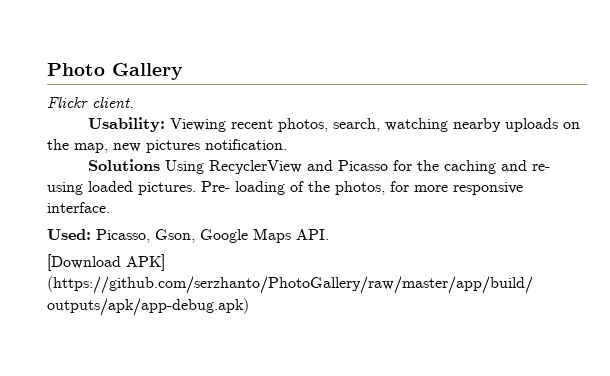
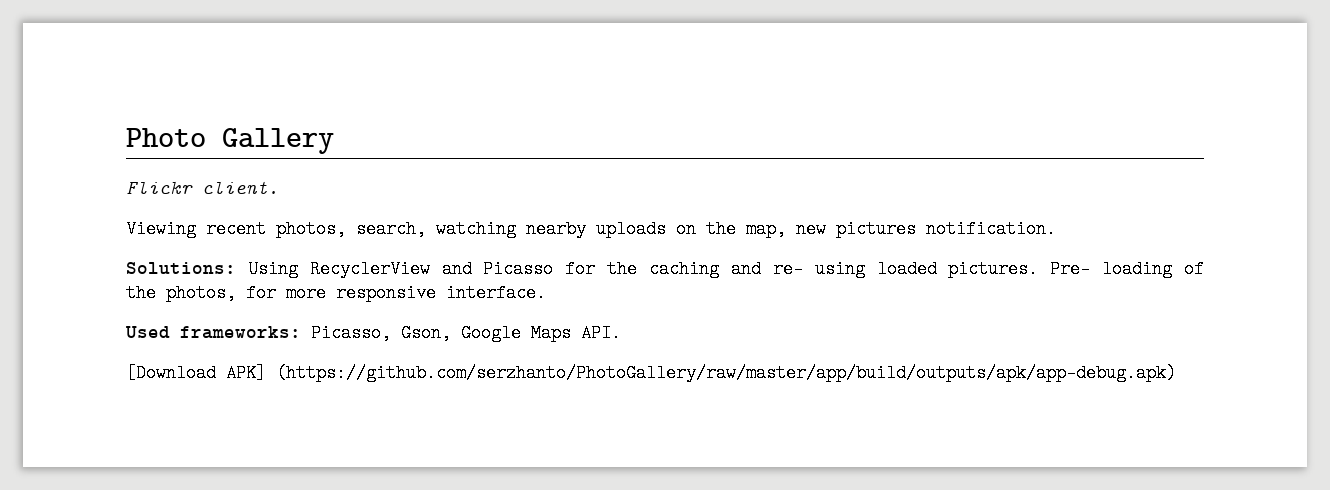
[88,117,166,132] Usability: -> (279, 187) none
[88,159,161,171] Solutions -> [126,262,236,274] Solutions:
[47,229,91,240] Used: -> [125,326,301,339] Used frameworks:

